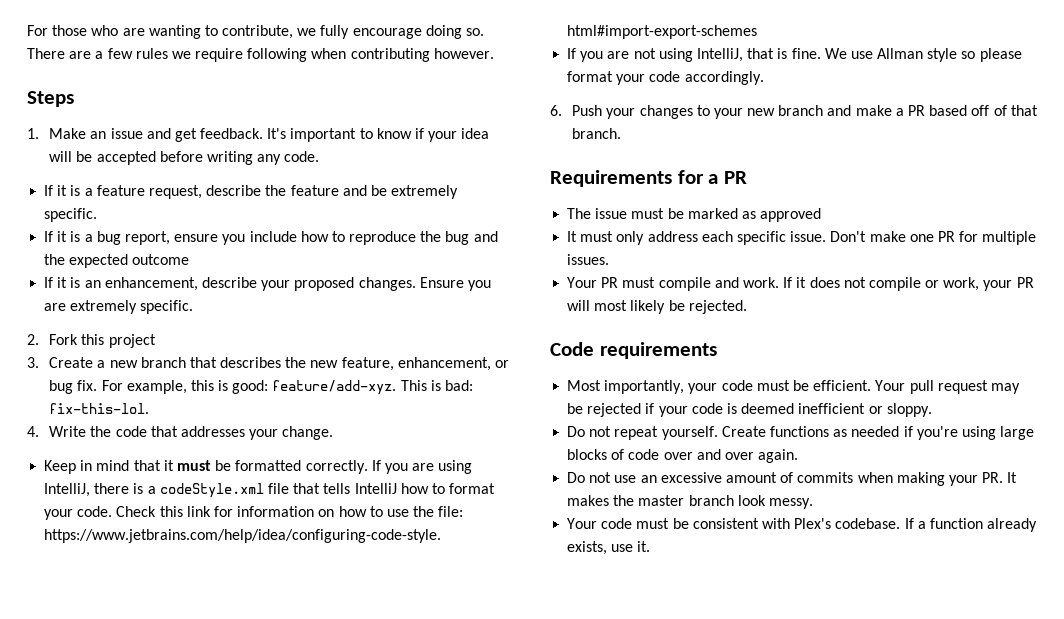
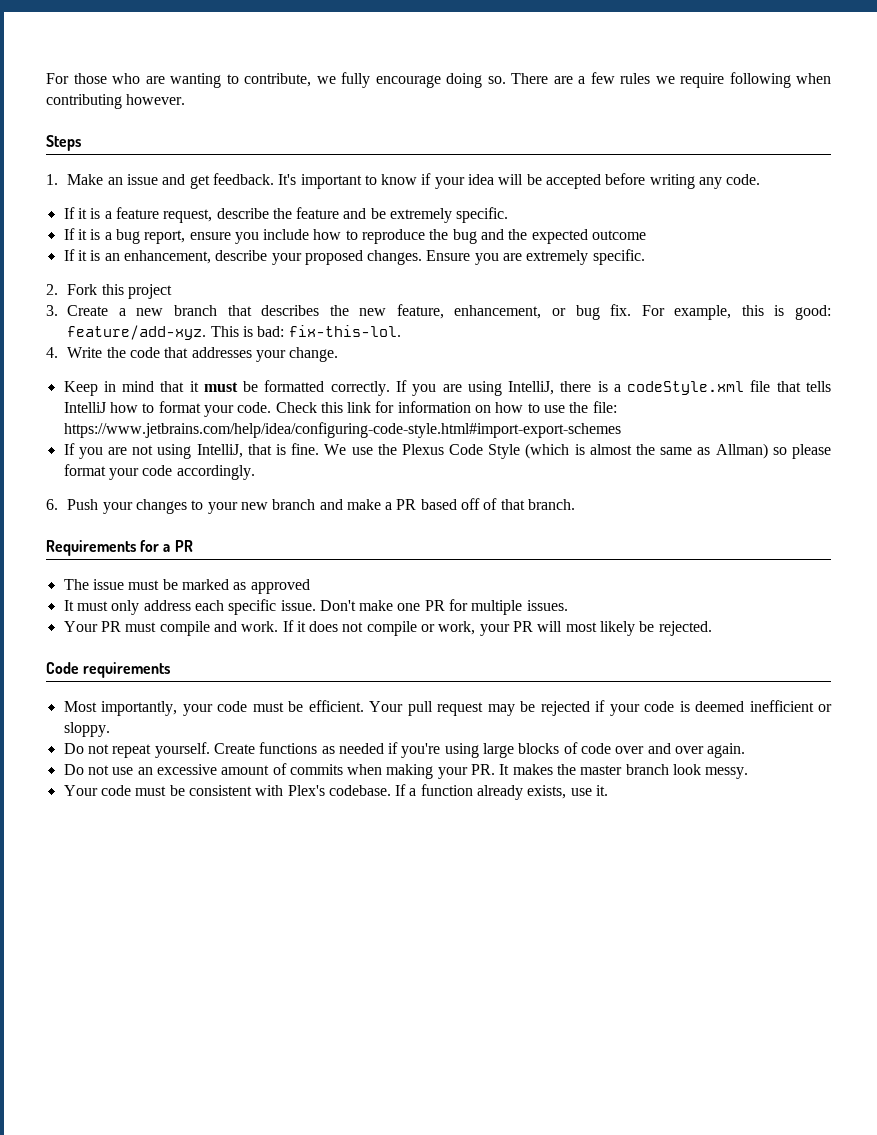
[877,48,958,62] Allman style -> [377,443,768,459] the Plexus Code Style (which is almost the same as Allman)

